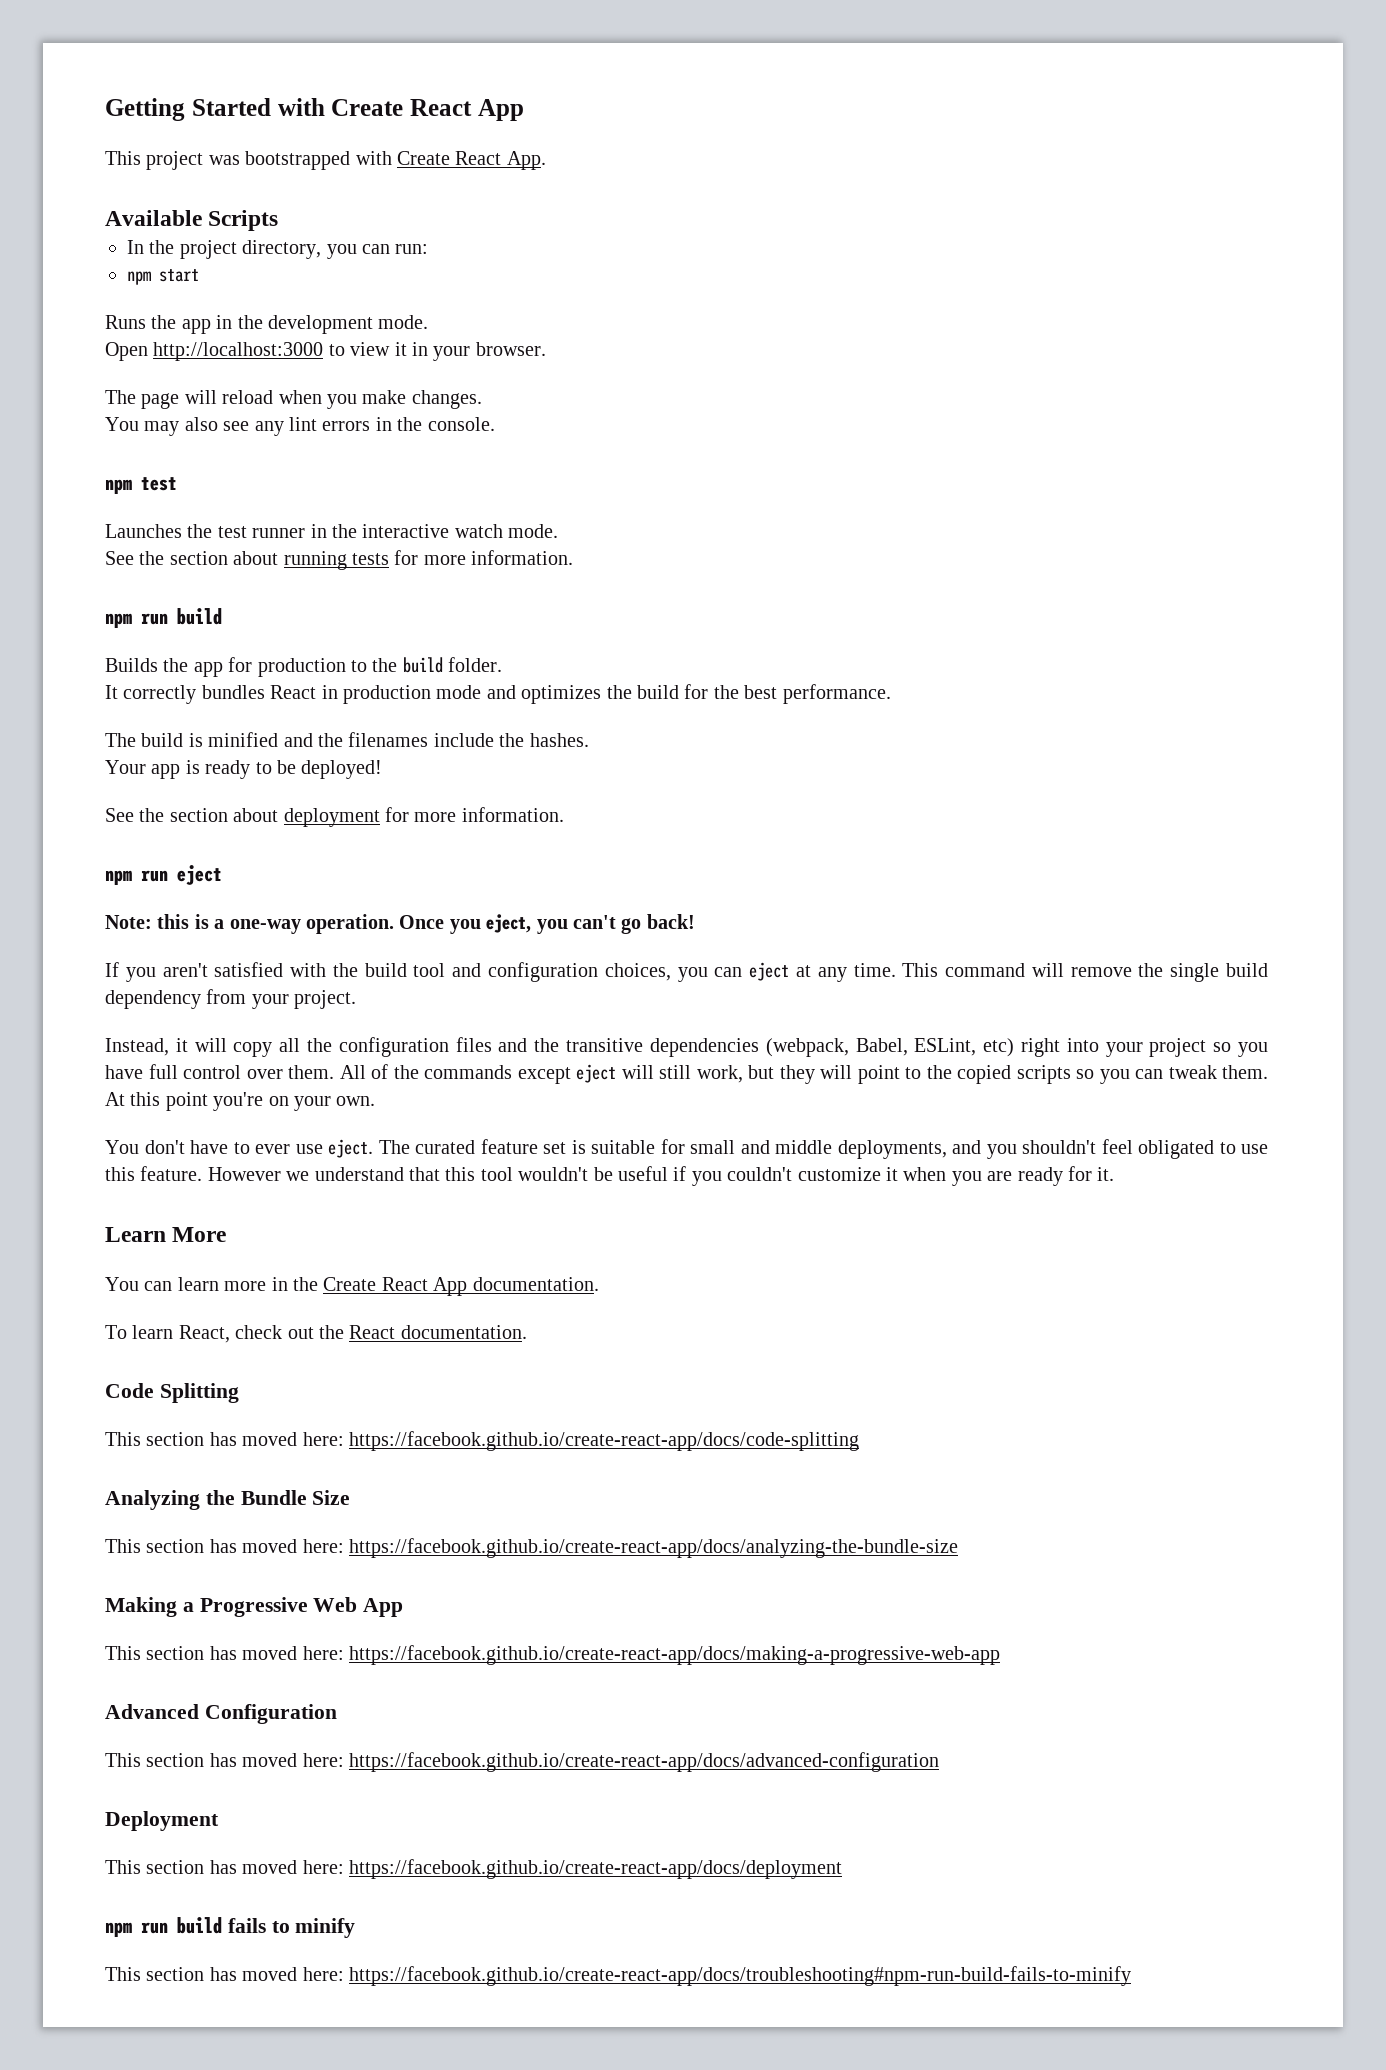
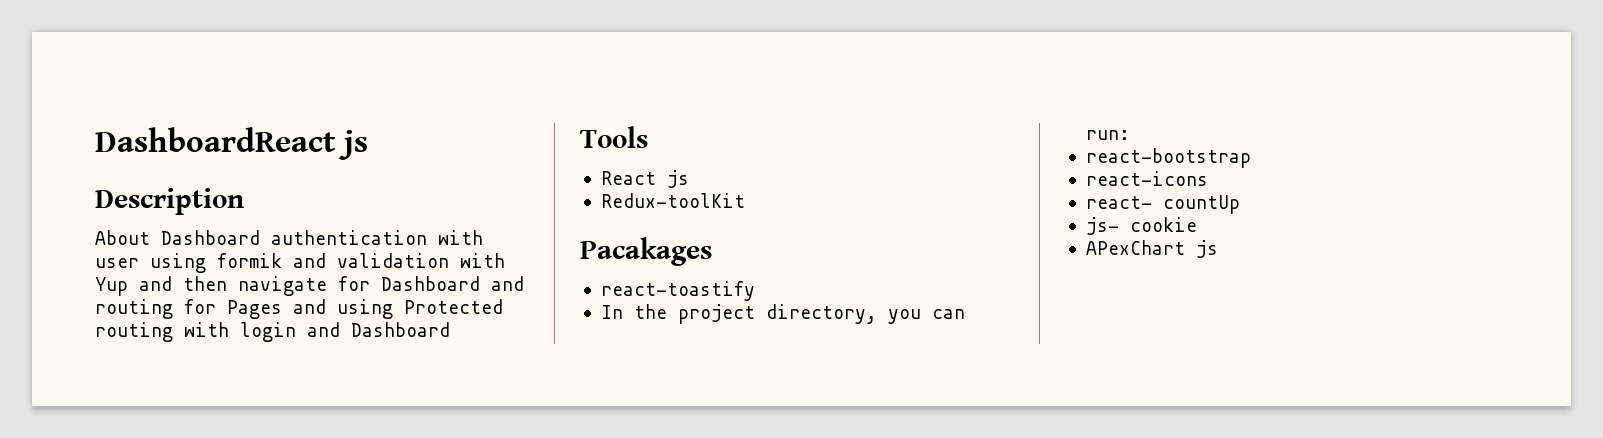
[105,98,524,121] [105,151,546,170] [105,210,279,231] Getting Started with Create React App // This project was bootstrapped with Create React App. // Available Scripts -> [95,127,368,160] [95,188,244,215] [95,230,483,245] [95,253,505,273] [95,276,524,296] [95,299,503,319] [95,322,450,342] [580,126,648,148] [600,170,689,188] [600,193,745,208] [580,237,712,266] [600,281,755,301] DashboardReact js // Description // About Dashboard authentication with user using formik and validation with Yup and then navigate for Dashboard and routing for Pages and using Protected routing with login and Dashboard // Tools // React js // Redux-toolKit // Pacakages // react-toastify
[127,269,199,285] [105,315,429,334] [105,342,546,361] [105,390,482,409] [105,417,495,436] [105,477,177,494] [105,524,559,538] [105,550,574,570] [105,608,222,628] [105,657,503,677] [105,684,891,704] [105,732,589,747] [105,760,383,779] [105,807,564,827] [105,865,222,885] [105,914,695,934] [105,962,1268,982] [105,989,357,1009] [105,1037,1269,1057] [105,1064,1268,1084] [105,1092,376,1111] [105,1139,1268,1159] [105,1166,1115,1186] [105,1227,227,1242] [105,1277,599,1296] [105,1325,527,1343] [105,1383,239,1403] [105,1431,859,1451] [105,1490,351,1510] [105,1538,958,1558] [105,1597,404,1617] [105,1645,1000,1665] [105,1704,337,1724] [105,1752,939,1772] [105,1811,219,1831] [105,1859,842,1879] [105,1917,356,1938] [105,1966,1131,1986] npm start // Runs the app in the development mode. // Open http://localhost:3000 to view it in your browser. // The page will reload when you make changes. // You may also see any lint errors in the console. // npm test // Launches the test runner in the interactive watch mode. // See the section about running tests for more information. // npm run build // Builds the app for production to the build folder. // It correctly bundles React in production mode and optimizes the build for the best performance. // The build is minified and the filenames include the hashes. // Your app is ready to be deployed! // See the section about deployment for more information. // npm run eject // Note: this is a one-way operation. Once you eject, you can't go back! // If you aren't satisfied with the build tool and configuration choices, you can eject at any time. This command will remove the single build dependency from your project. // Instead, it will copy all the configuration files and the transitive dependencies (webpack, Babel, ESLint, etc) right into your project so you have full control over them. All of the commands except eject will still work, but they will point to the copied scripts so you can tweak them. At this point you're on your own. // You don't have to ever use eject. The curated feature set is suitable for small and middle deployments, and you shouldn't feel obligated to use this feature. However we understand that this tool wouldn't be useful if you couldn't customize it when you are ready for it. // Learn More // You can learn more in the Create React App documentation. // To learn React, check out the React documentation. // Code Splitting // This section has moved here: https://facebook.github.io/create-react-app/docs/code-splitting // Analyzing the Bundle Size // This section has moved here: https://facebook.github.io/create-react-app/docs/analyzing-the-bundle-size // Making a Progressive Web App // This section has moved here: https://facebook.github.io/create-react-app/docs/making-a-progressive-web-app // Advanced Configuration // This section has moved here: https://facebook.github.io/create-react-app/docs/advanced-configuration // Deployment // This section has moved here: https://facebook.github.io/create-react-app/docs/deployment // npm run build fails to minify // This section has moved here: https://facebook.github.io/create-react-app/docs/troubleshooting#npm-run-build-fails-to-minify -> [1085,148,1251,168] [1085,171,1208,186] [1085,195,1240,214] [1085,217,1197,235] [1085,240,1218,258] react-bootstrap // react-icons // react- countUp // js- cookie // APexChart js

